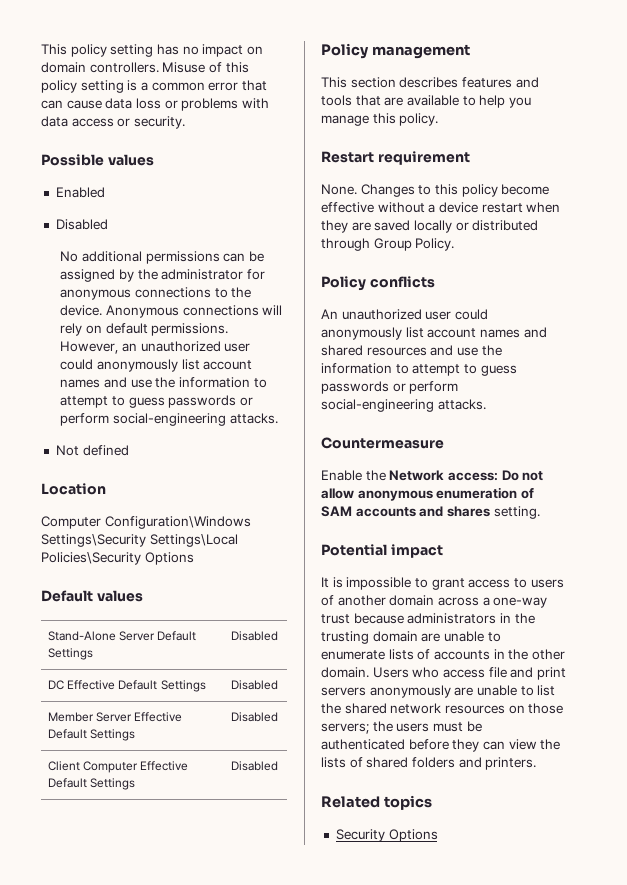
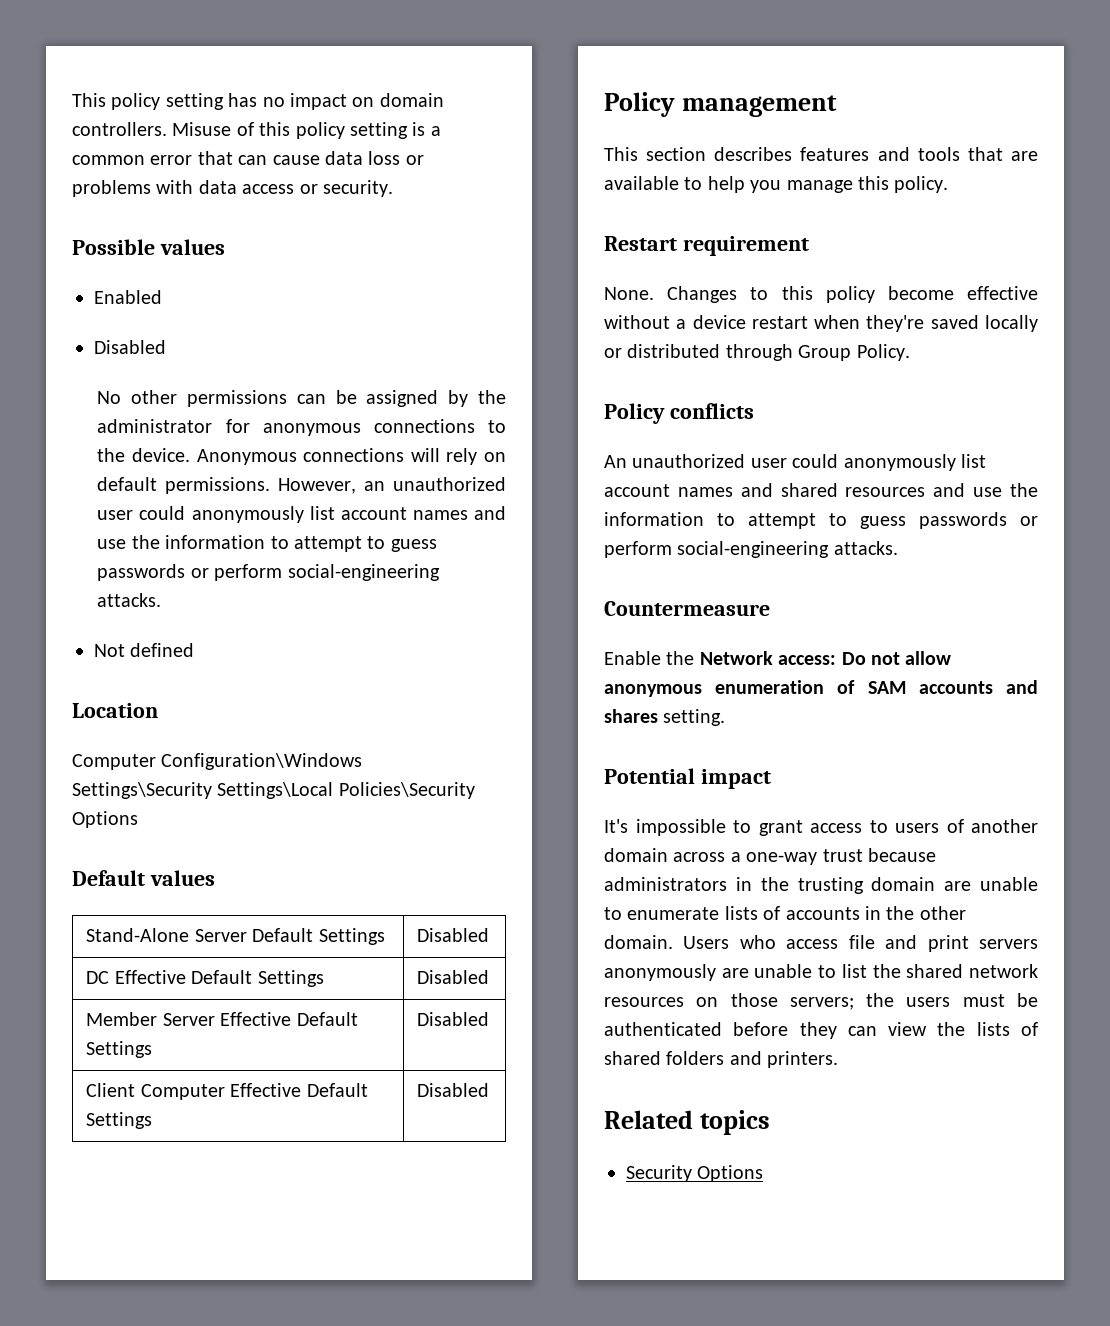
[82,251,143,262] additional -> [131,390,178,404] other
[321,220,371,233] they are -> [866,315,925,332] they're
[321,577,343,588] It is -> [604,819,628,833] It's

